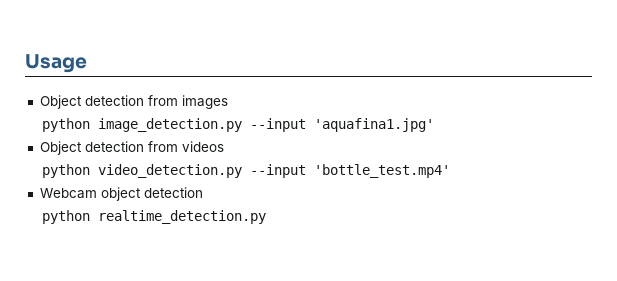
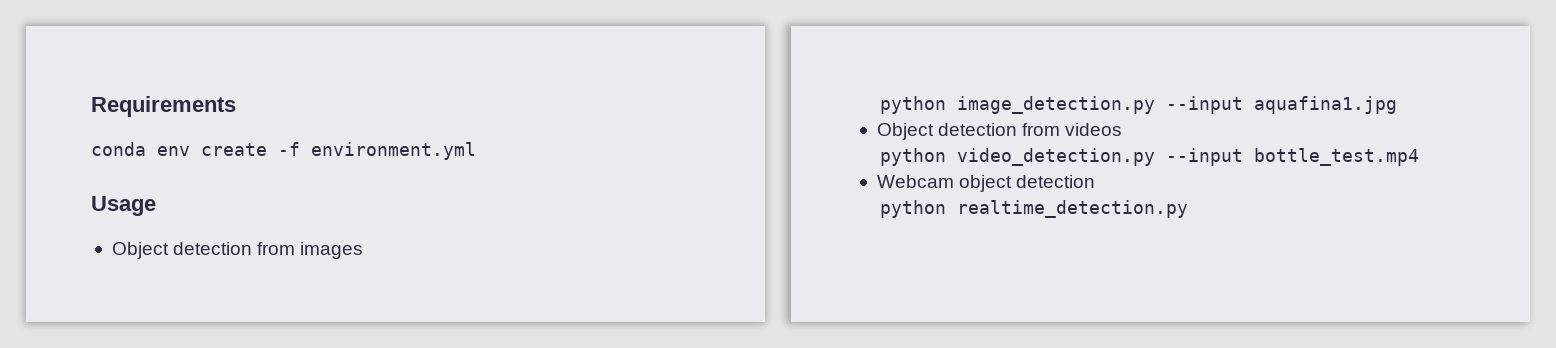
(25, 63) none -> [91,96,236,117] [91,142,476,160] Requirements // conda env create -f environment.yml //
[314,118,435,132] 'aquafina1.jpg' -> [1254,96,1398,114] aquafina1.jpg
[314,164,451,178] 'bottle_test.mp4' -> [1254,148,1420,166] bottle_test.mp4

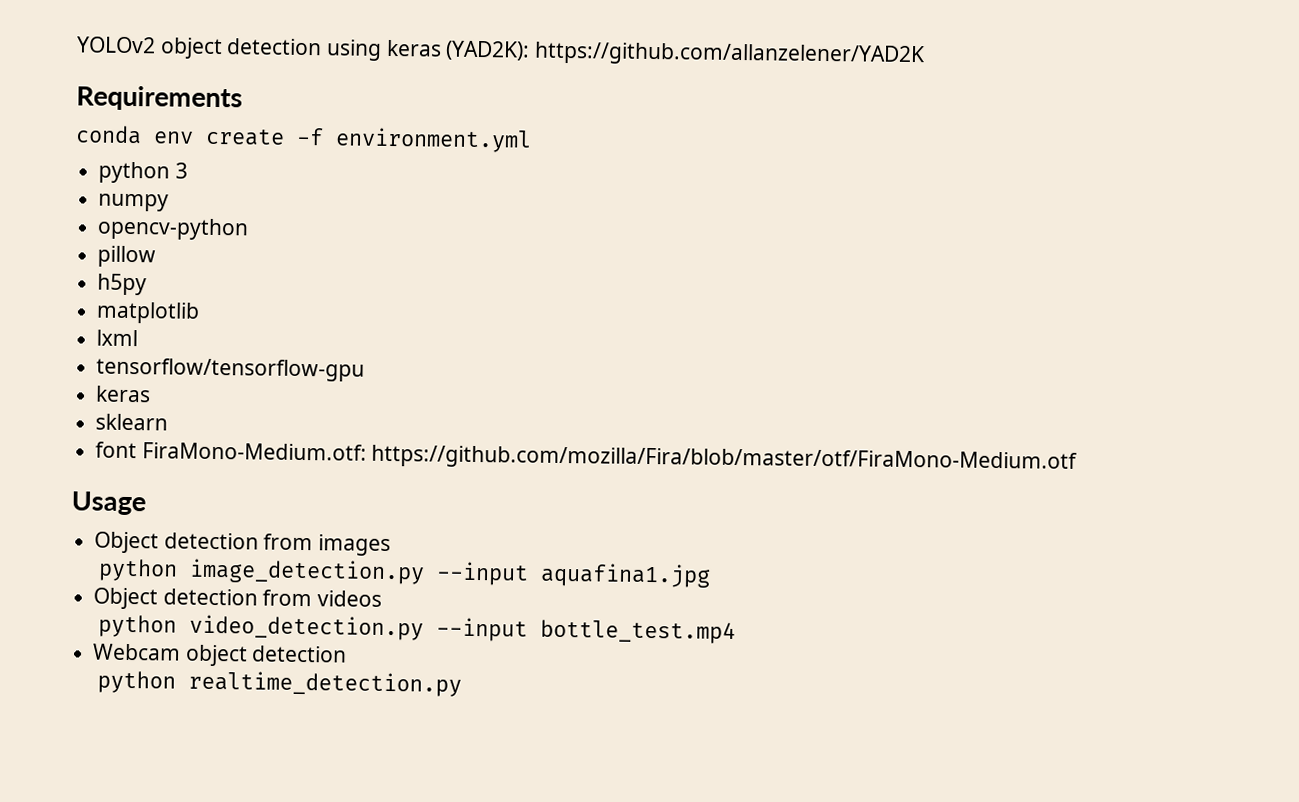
(91, 106) none -> [76,36,926,68] YOLOv2 object detection using keras (YAD2K): https://github.com/allanzelener/YAD2K //
(476, 151) none -> [98,161,188,184] [98,193,170,212] [97,217,250,241] [97,245,157,268] [97,273,148,296] [96,301,201,324] [96,329,139,347] [96,357,366,382] [95,385,152,403] [95,413,169,431] [95,441,1079,474] // python 3 // numpy // opencv-python // pillow // h5py // matplotlib // lxml // tensorflow/tensorflow-gpu // keras // sklearn // font FiraMono-Medium.otf: https://github.com/mozilla/Fira/blob/master/otf/FiraMono-Medium.otf

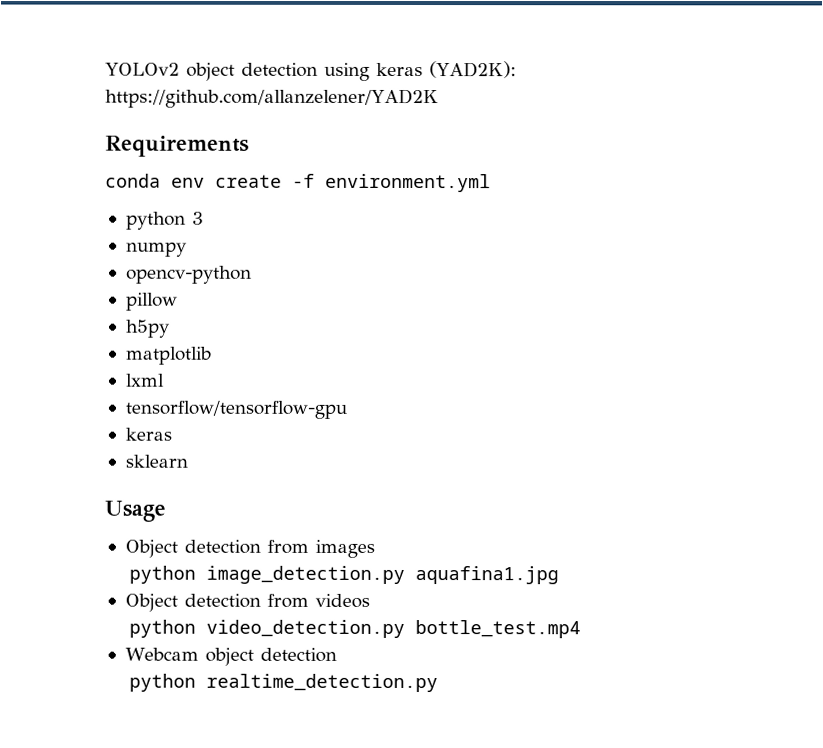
[95,441,1079,474] // font FiraMono-Medium.otf: https://github.com/mozilla/Fira/blob/master/otf/FiraMono-Medium.otf -> (188, 461) none
[435,561,529,586] --input -> (405, 574) none
[435,617,528,642] --input -> (405, 628) none

